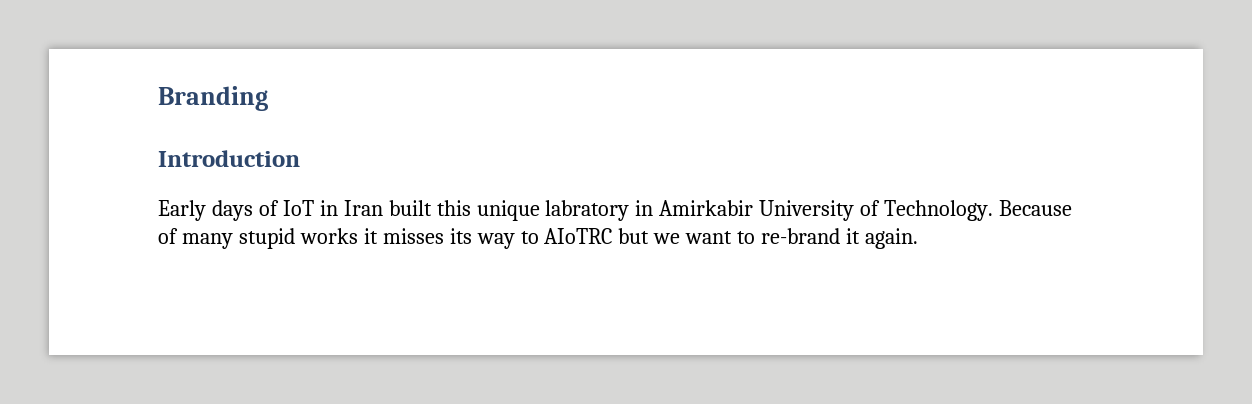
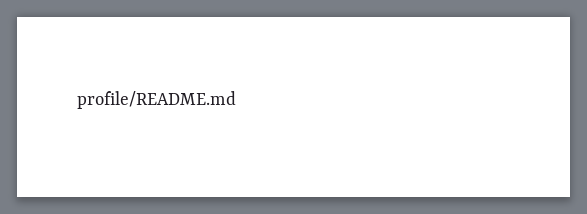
[158,86,268,111] [158,150,300,167] [158,200,1073,221] [158,228,919,249] Branding // Introduction // Early days of IoT in Iran built this unique labratory in Amirkabir University of Technology. Because of many stupid works it misses its way to AIoTRC but we want to re-brand it again. -> [77,91,236,109] profile/README.md

